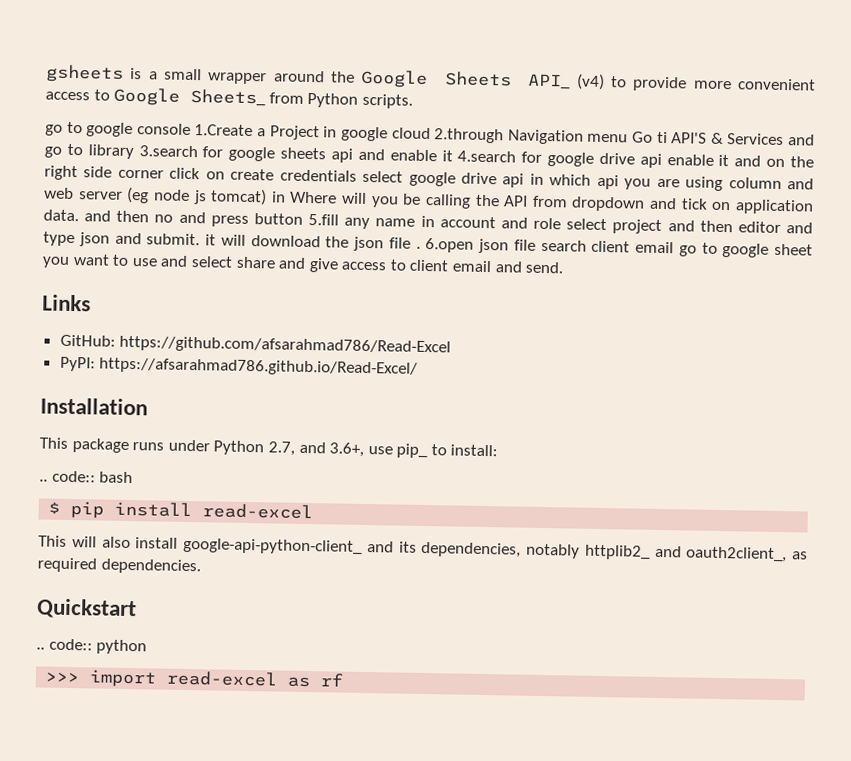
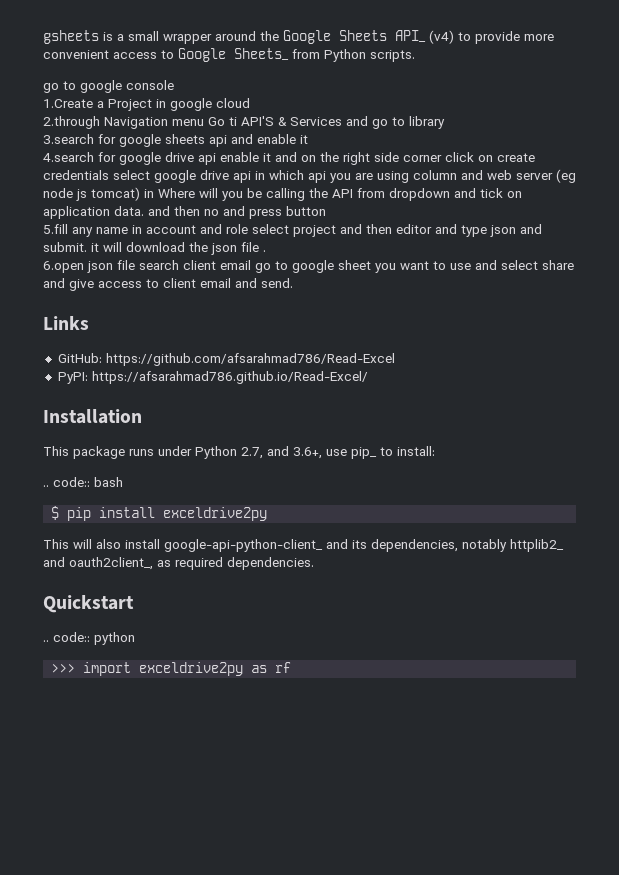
(191, 129) none -> (174, 85) //
(431, 133) none -> (250, 103) //
(134, 152) none -> (445, 122) //
(453, 156) none -> (308, 139) //
(303, 219) none -> (326, 211) //
(421, 247) none -> (266, 251) //
[202,503,314,520] read-excel -> [163,507,268,521] exceldrive2py
[166,670,279,687] read-excel -> [139,662,244,676] exceldrive2py

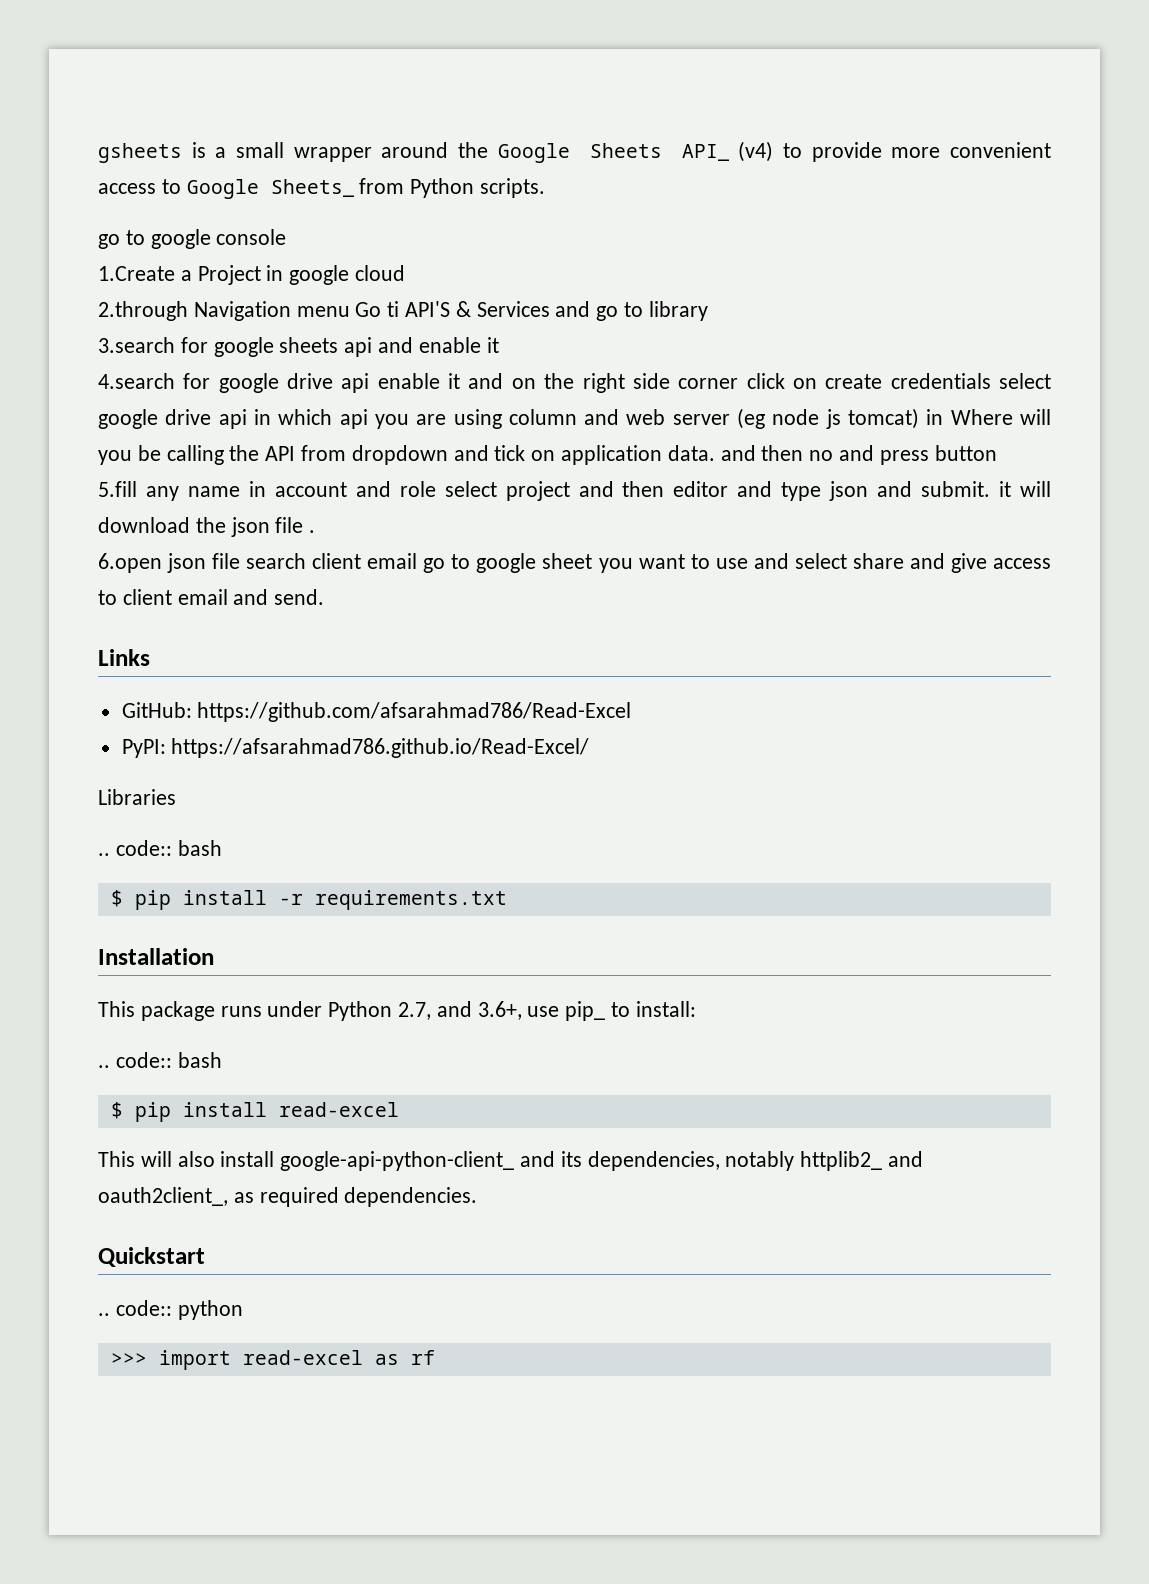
(368, 377) none -> [98,789,176,805] [98,840,222,856] [110,890,507,910] // Libraries // .. code:: bash // $ pip install -r requirements.txt
[163,507,268,521] exceldrive2py -> [278,1102,399,1117] read-excel
[139,662,244,676] exceldrive2py -> [242,1350,363,1365] read-excel

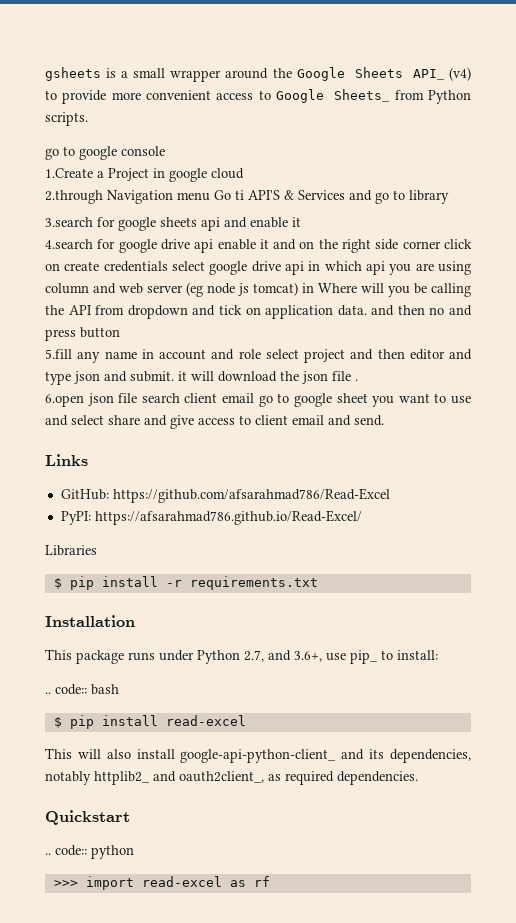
[98,840,222,856] // .. code:: bash -> (97, 550) none

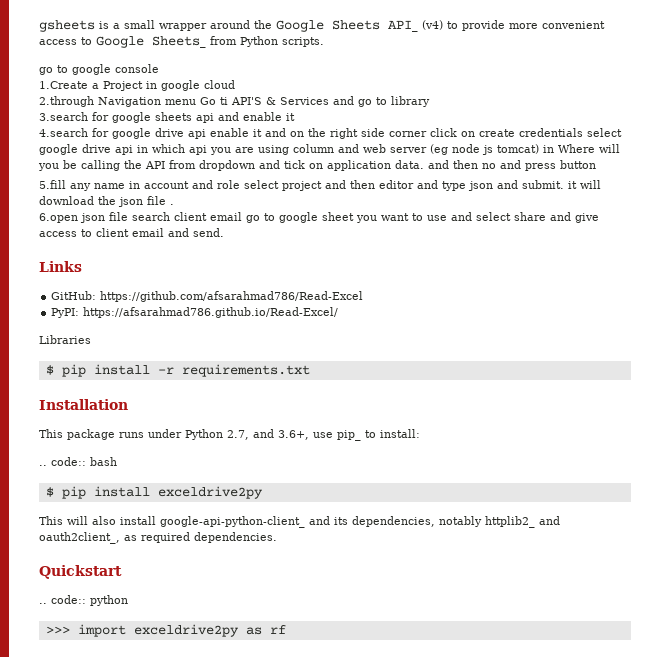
[165,715,246,726] read-excel -> [157,486,263,499] exceldrive2py
[141,876,222,887] read-excel -> [133,624,239,637] exceldrive2py

